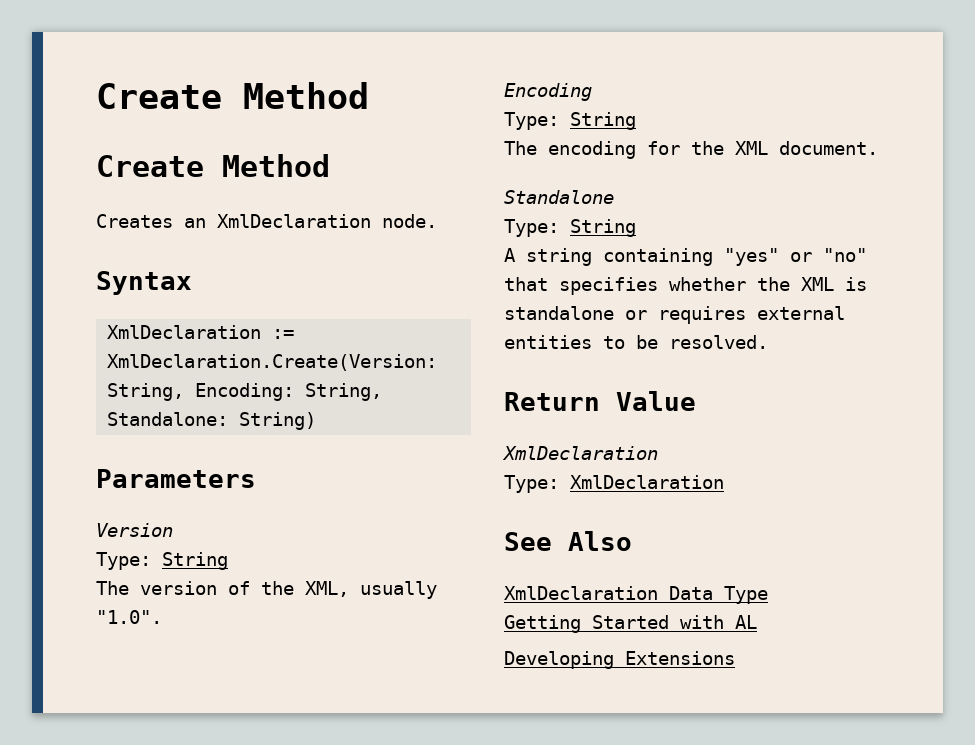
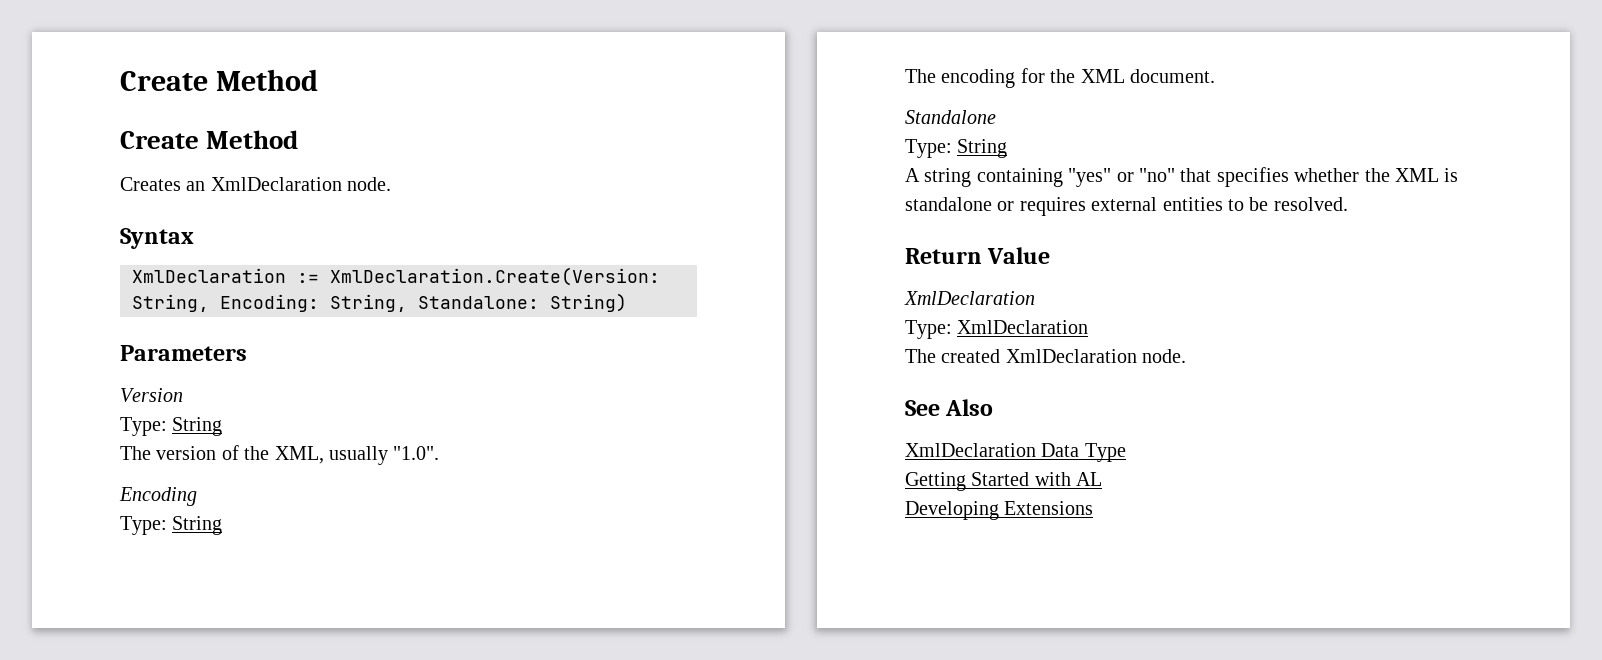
(724, 482) none -> [905,349,1187,363] // The created XmlDeclaration node.

